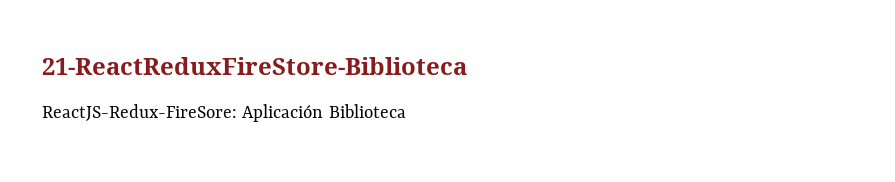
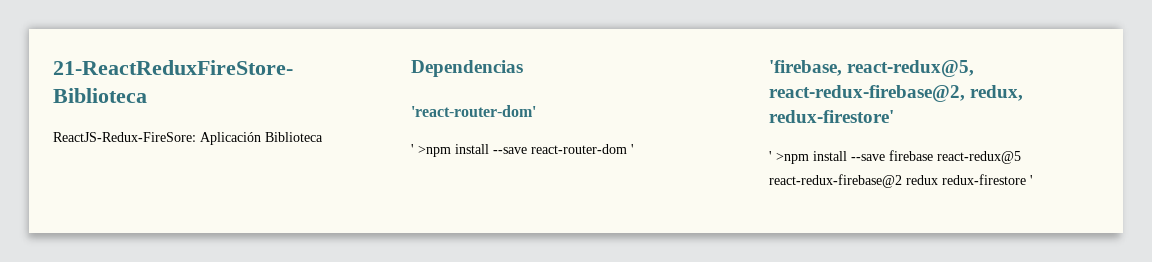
(406, 111) none -> [411,60,523,77] [411,105,536,117] [411,144,634,157] [769,60,975,77] [769,85,1024,102] [769,110,894,123] [769,150,1021,164] [769,174,1033,188] // Dependencias // 'react-router-dom' // ' >npm install --save react-router-dom ' // 'firebase, react-redux@5, react-redux-firebase@2, redux, redux-firestore' // ' >npm install --save firebase react-redux@5 react-redux-firebase@2 redux redux-firestore '

